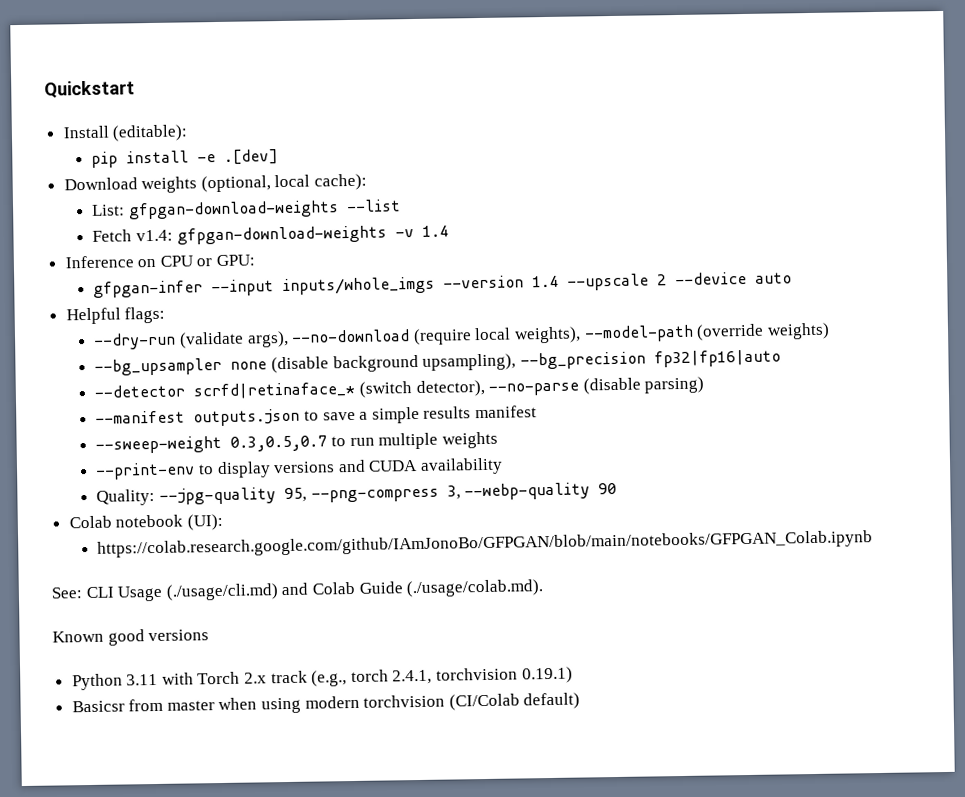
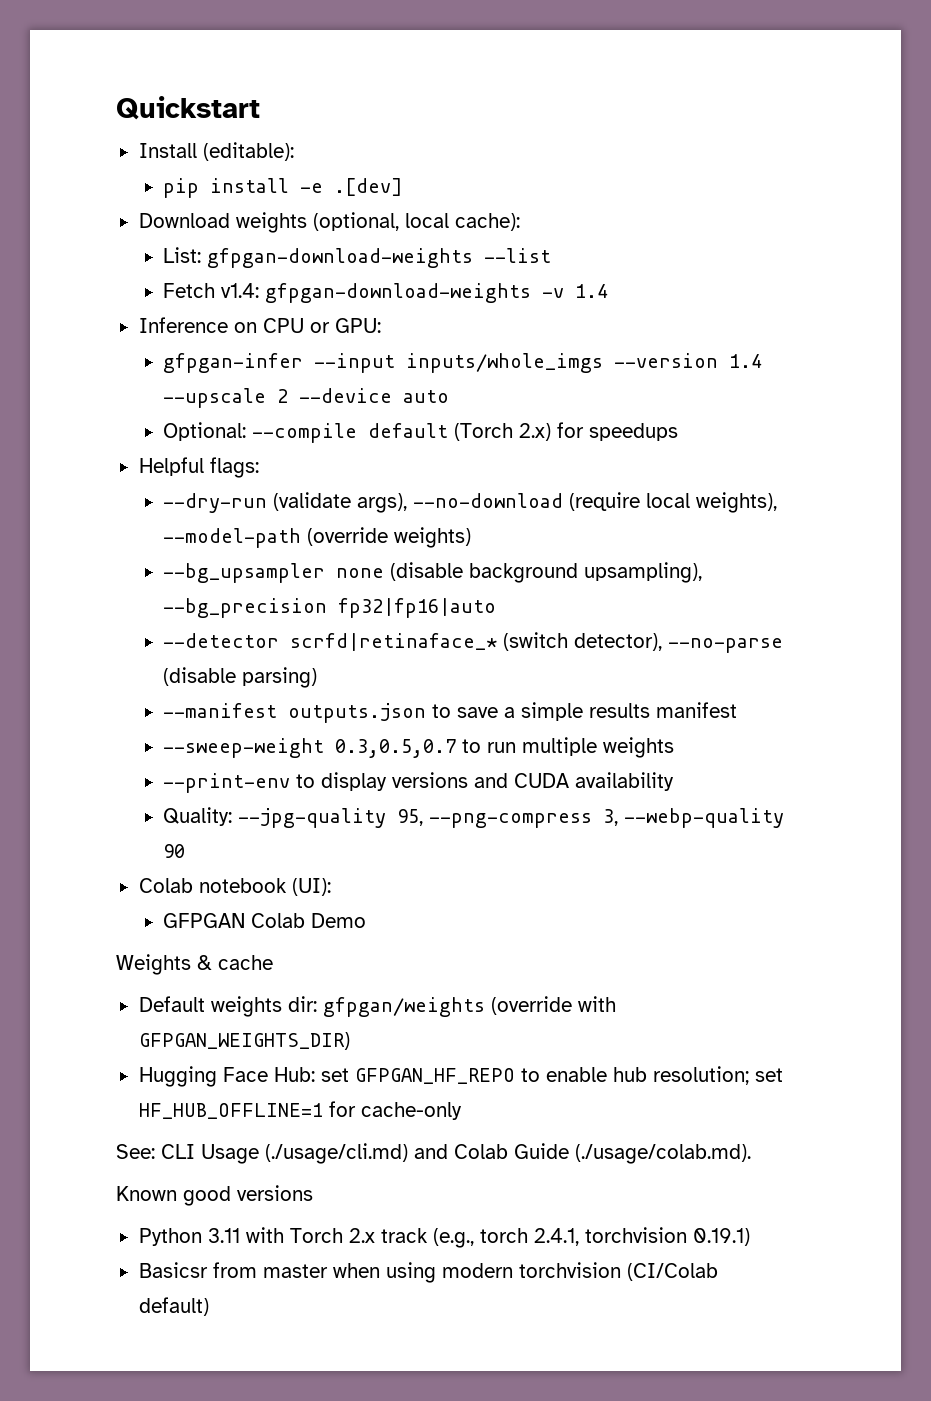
(793, 278) none -> [163,422,679,443] // Optional: --compile default (Torch 2.x) for speedups
[97,530,874,558] https://colab.research.google.com/github/IAmJonoBo/GFPGAN/blob/main/notebooks/GFPGAN_Colab.ipynb -> [163,913,367,928] [116,954,273,975] [138,996,616,1017] [138,1032,350,1050] [138,1066,783,1087] [138,1101,462,1120] GFPGAN Colab Demo // Weights & cache // Default weights dir: gfpgan/weights (override with GFPGAN_WEIGHTS_DIR) // Hugging Face Hub: set GFPGAN_HF_REPO to enable hub resolution; set HF_HUB_OFFLINE=1 for cache-only

